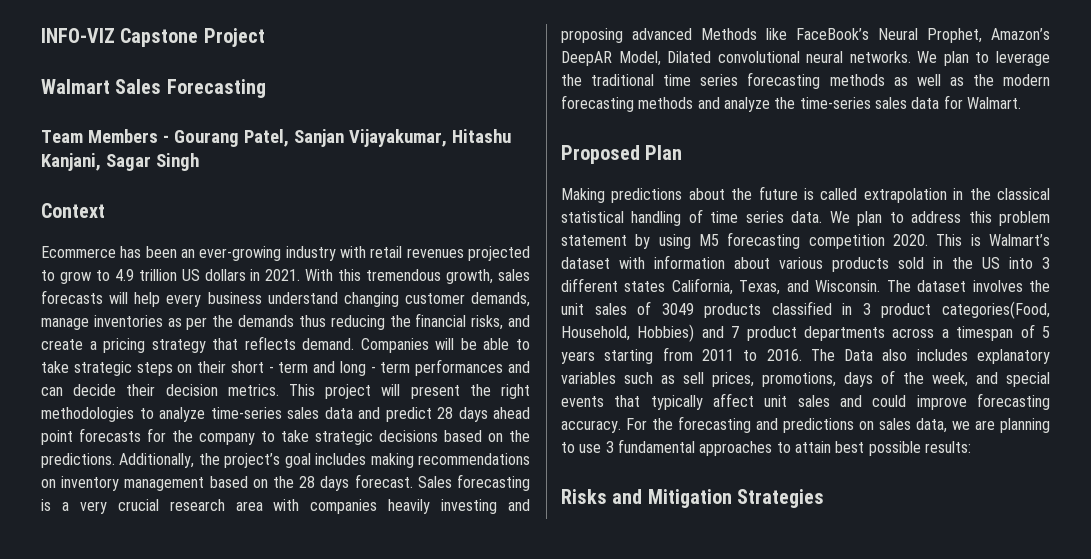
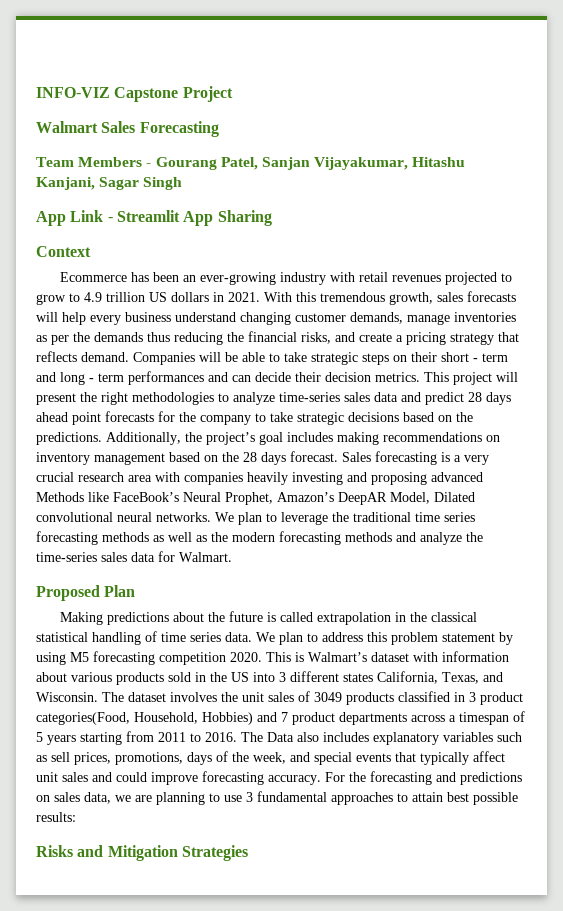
(199, 162) none -> [36,210,272,226] // App Link - Streamlit App Sharing

